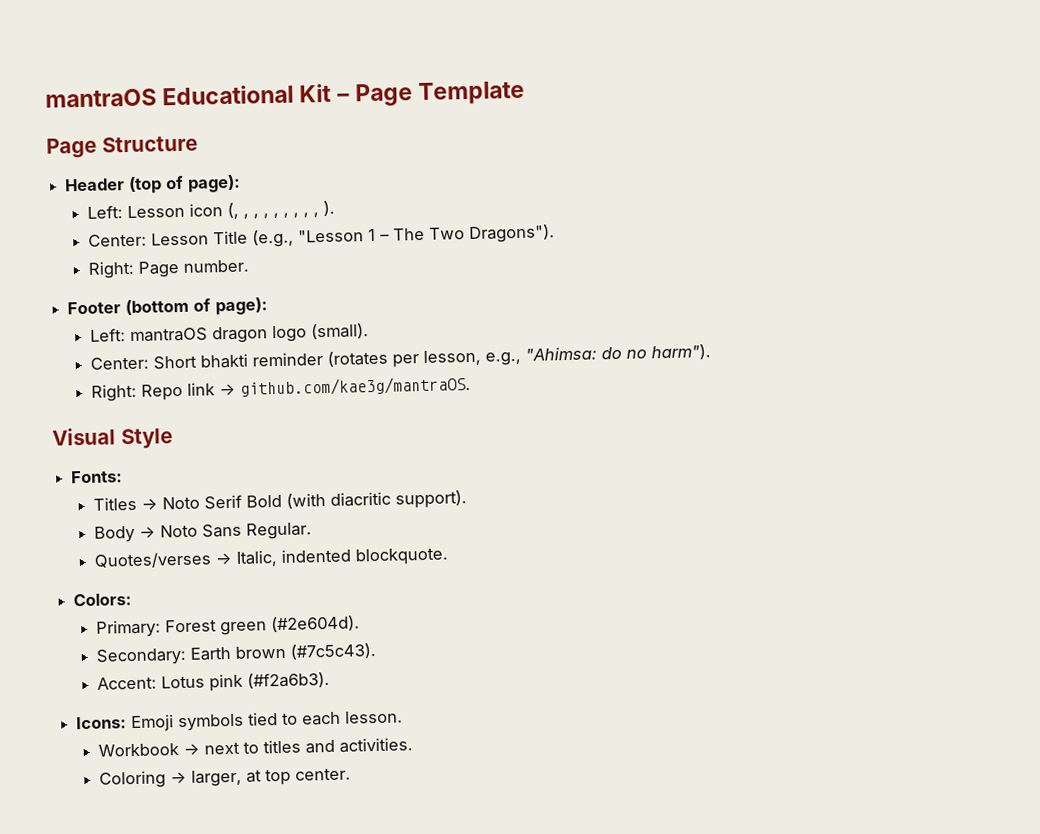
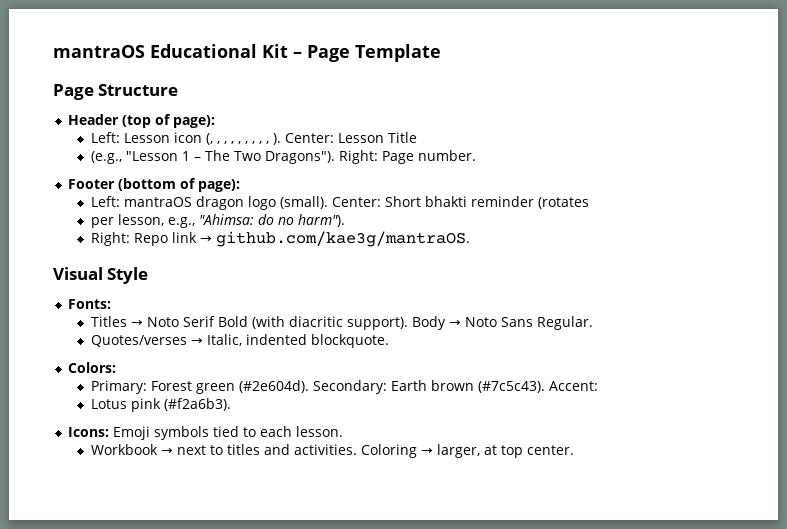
(335, 208) // -> (281, 139) none
(248, 237) none -> (417, 137) //
(555, 234) // -> (335, 157) none
(369, 331) // -> (328, 202) none
(388, 358) none -> (589, 203) //
(467, 499) // -> (408, 323) none
(360, 624) // -> (309, 386) none
[96,676,157,690] // Accent: -> [548,381,598,391] Accent: //
(413, 745) // -> (357, 449) none

